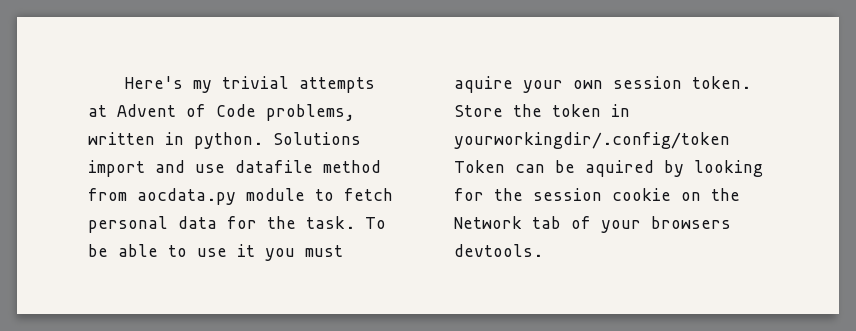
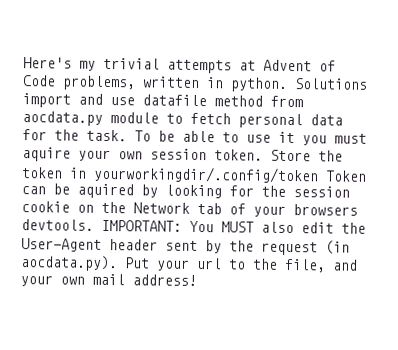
(543, 250) none -> [101,219,366,234] [21,238,350,256] [20,255,358,273] [20,273,197,287] IMPORTANT: You MUST also edit the User-Agent header sent by the request (in aocdata.py). Put your url to the file, and your own mail address!

